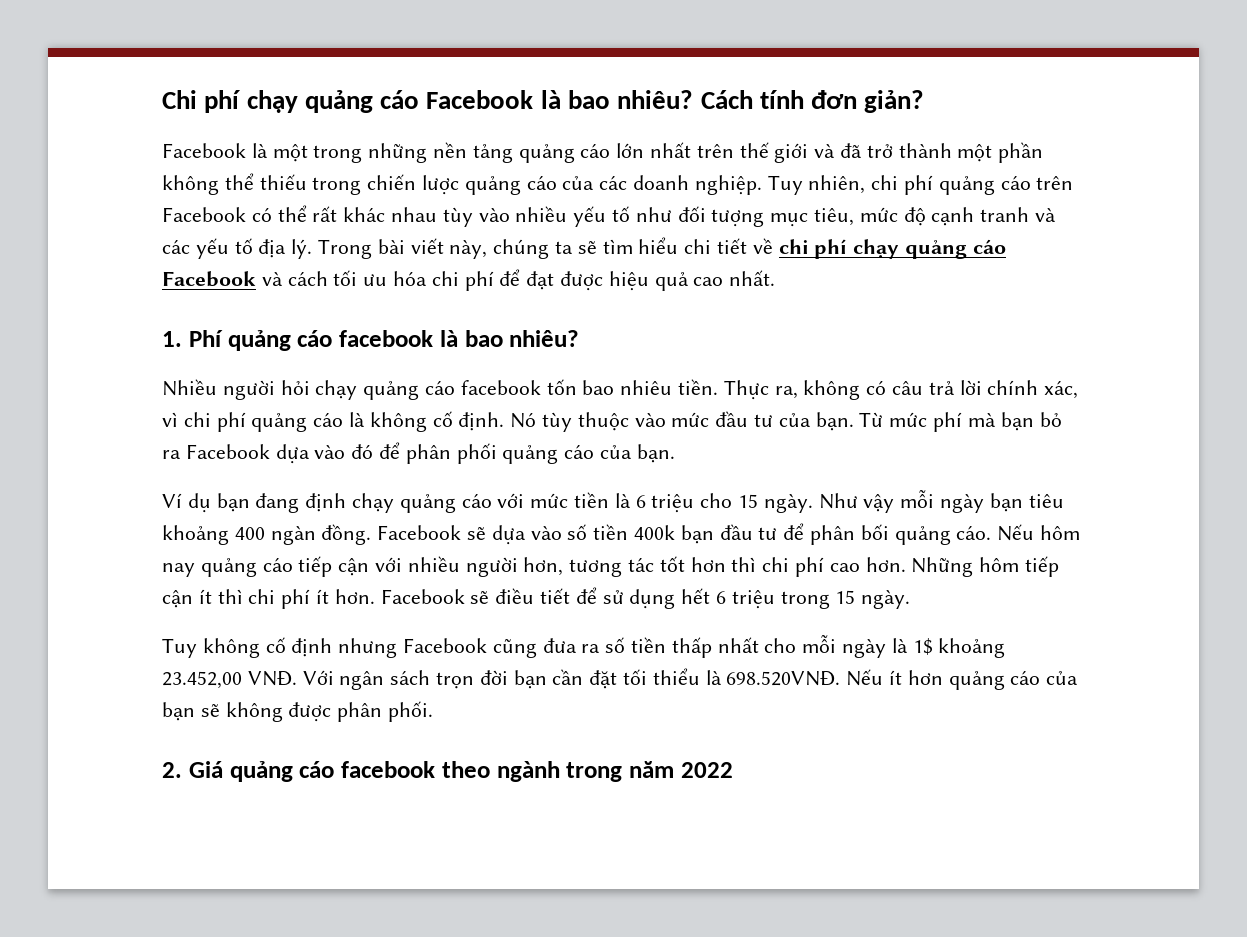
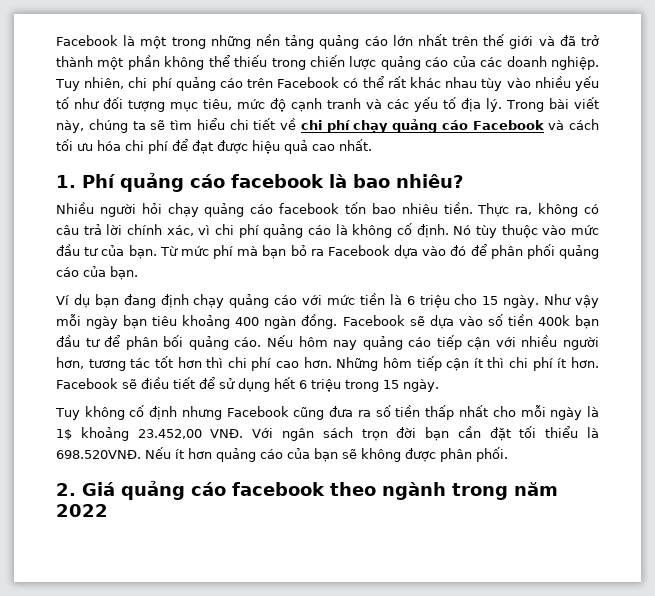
[162,90,925,113] Chi phí chạy quảng cáo Facebook là bao nhiêu? Cách tính đơn giản? // -> (56, 40) none

